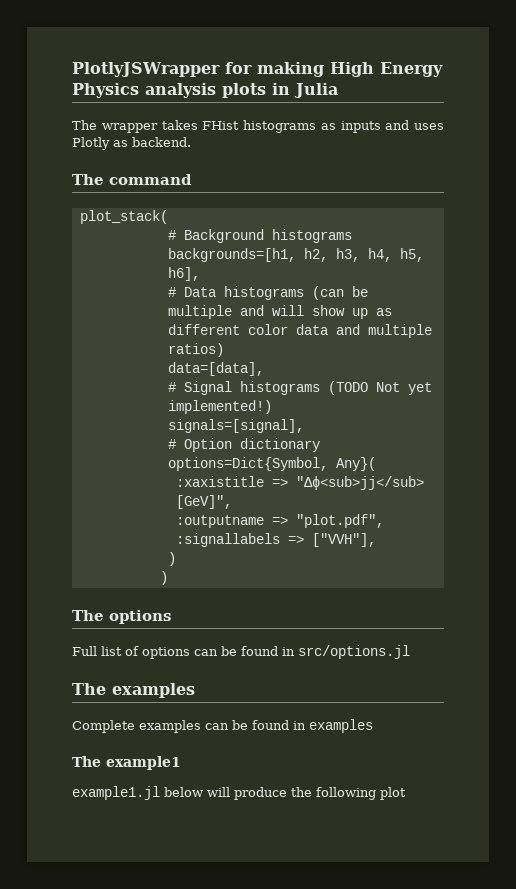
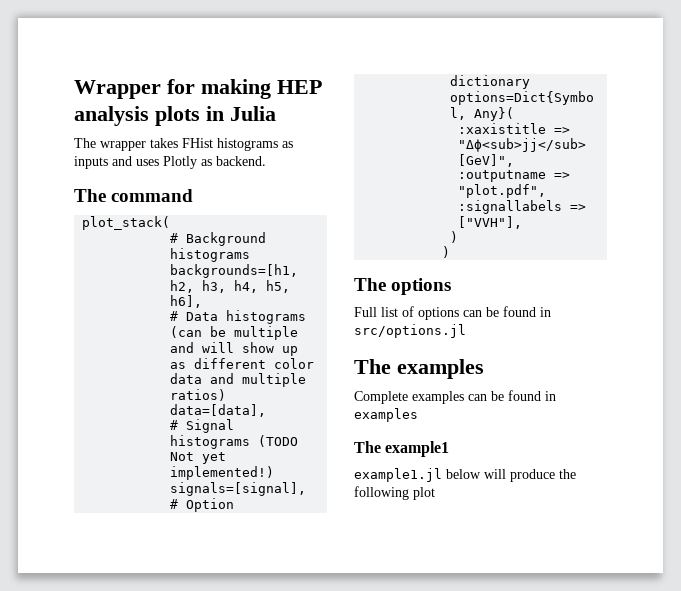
[72,62,220,77] PlotlyJSWrapper -> [74,80,161,99] Wrapper
[330,62,443,77] [72,83,139,98] High Energy Physics -> [277,80,322,94] HEP

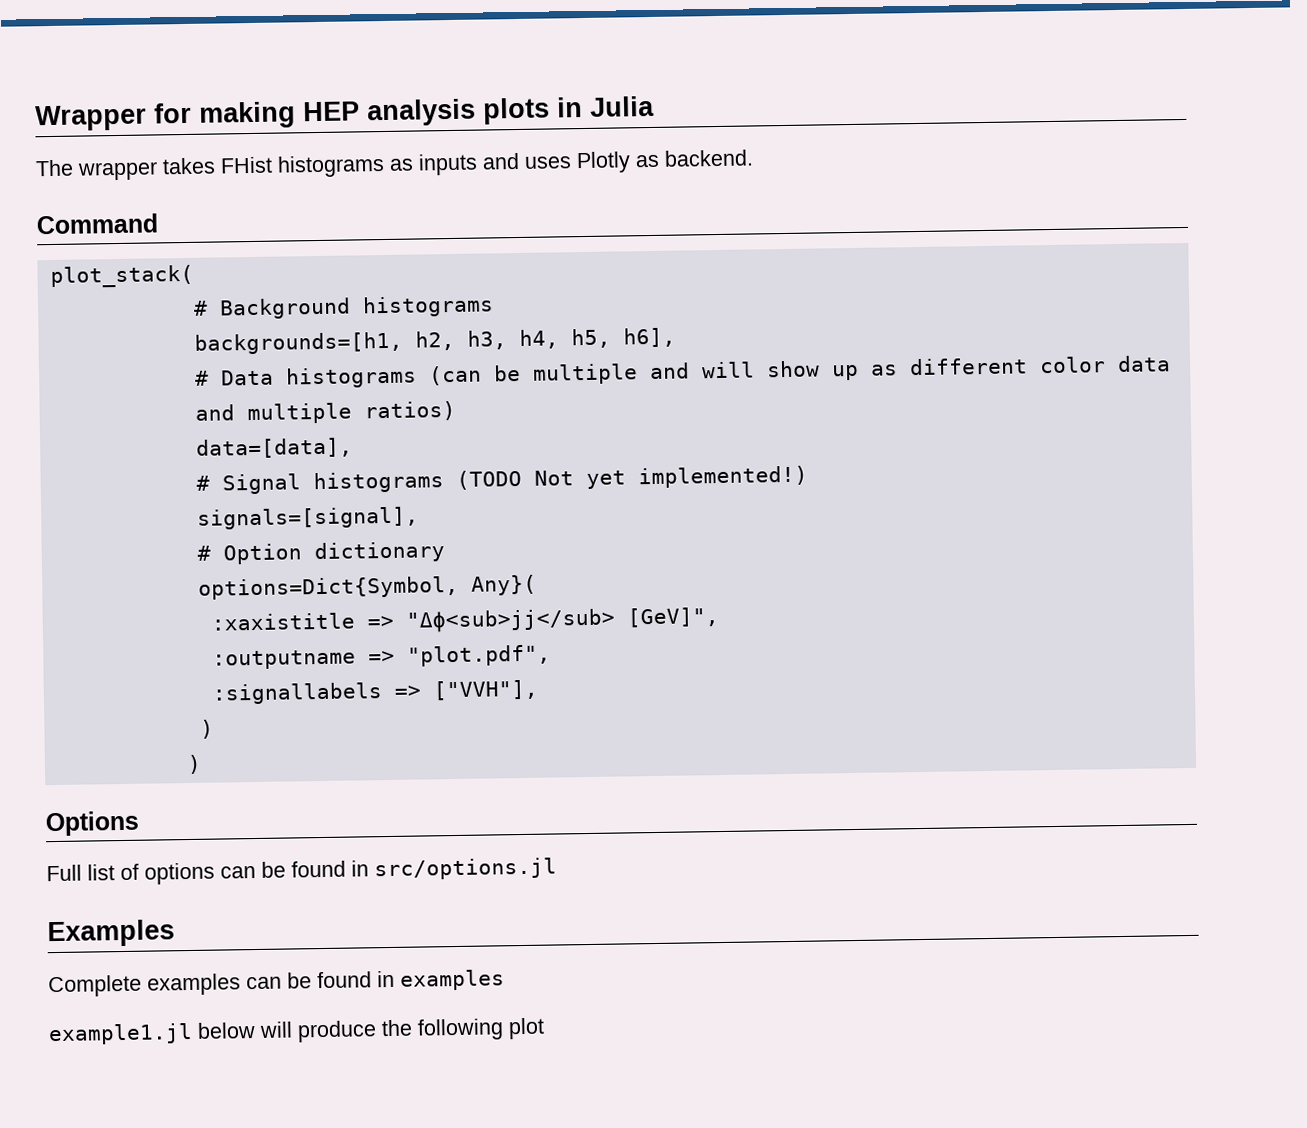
[74,189,194,202] The command -> [36,213,158,235] Command
[354,278,452,295] The options -> [45,810,140,837] Options
[354,359,484,379] The examples -> [47,919,175,948] Examples
[354,441,450,457] // The example1 -> (505, 980) none

